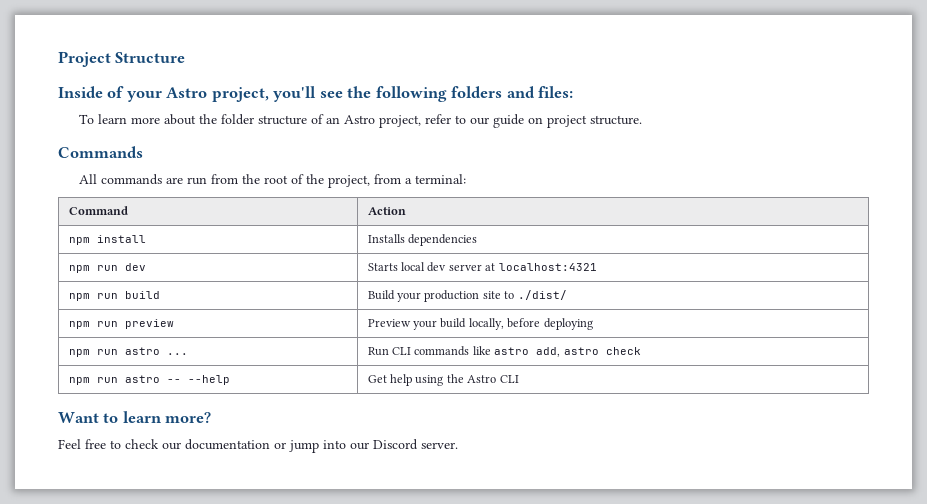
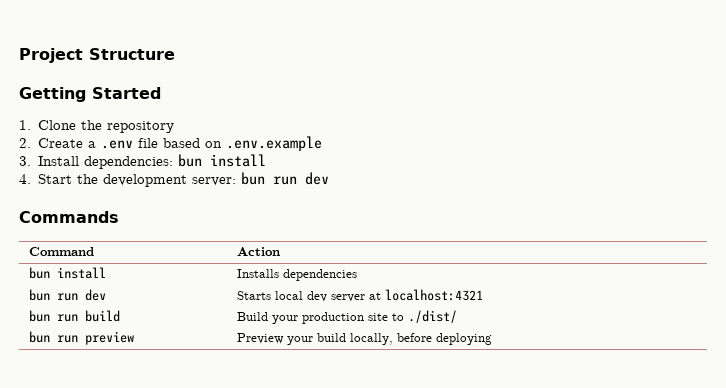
[58,86,574,102] [78,114,642,128] [58,146,143,158] [78,174,466,188] Inside of your Astro project, you'll see the following folders and files: // To learn more about the folder structure of an Astro project, refer to our guide on project structure. // Commands // All commands are run from the root of the project, from a terminal: -> [19,87,161,102] [19,120,175,133] [19,136,323,151] [19,154,267,169] [19,172,330,187] [19,211,119,223] Getting Started // 1. Clone the repository // 2. Create a .env file based on .env.example // 3. Install dependencies: bun install // 4. Start the development server: bun run dev // Commands
[68,237,90,245] npm -> [29,267,51,279] bun
[68,265,90,273] npm -> [29,289,51,301] bun
[68,293,90,301] npm -> [29,310,51,322] bun
[68,321,90,329] npm -> [29,331,51,343] bun
[68,347,188,357] [367,346,641,357] [68,375,230,385] [367,374,519,386] [58,411,212,423] [58,439,458,453] // npm run astro ... | Run CLI commands like astro add, astro check // npm run astro -- --help | Get help using the Astro CLI // Want to learn more? // Feel free to check our documentation or jump into our Discord server. -> (493, 339) none

